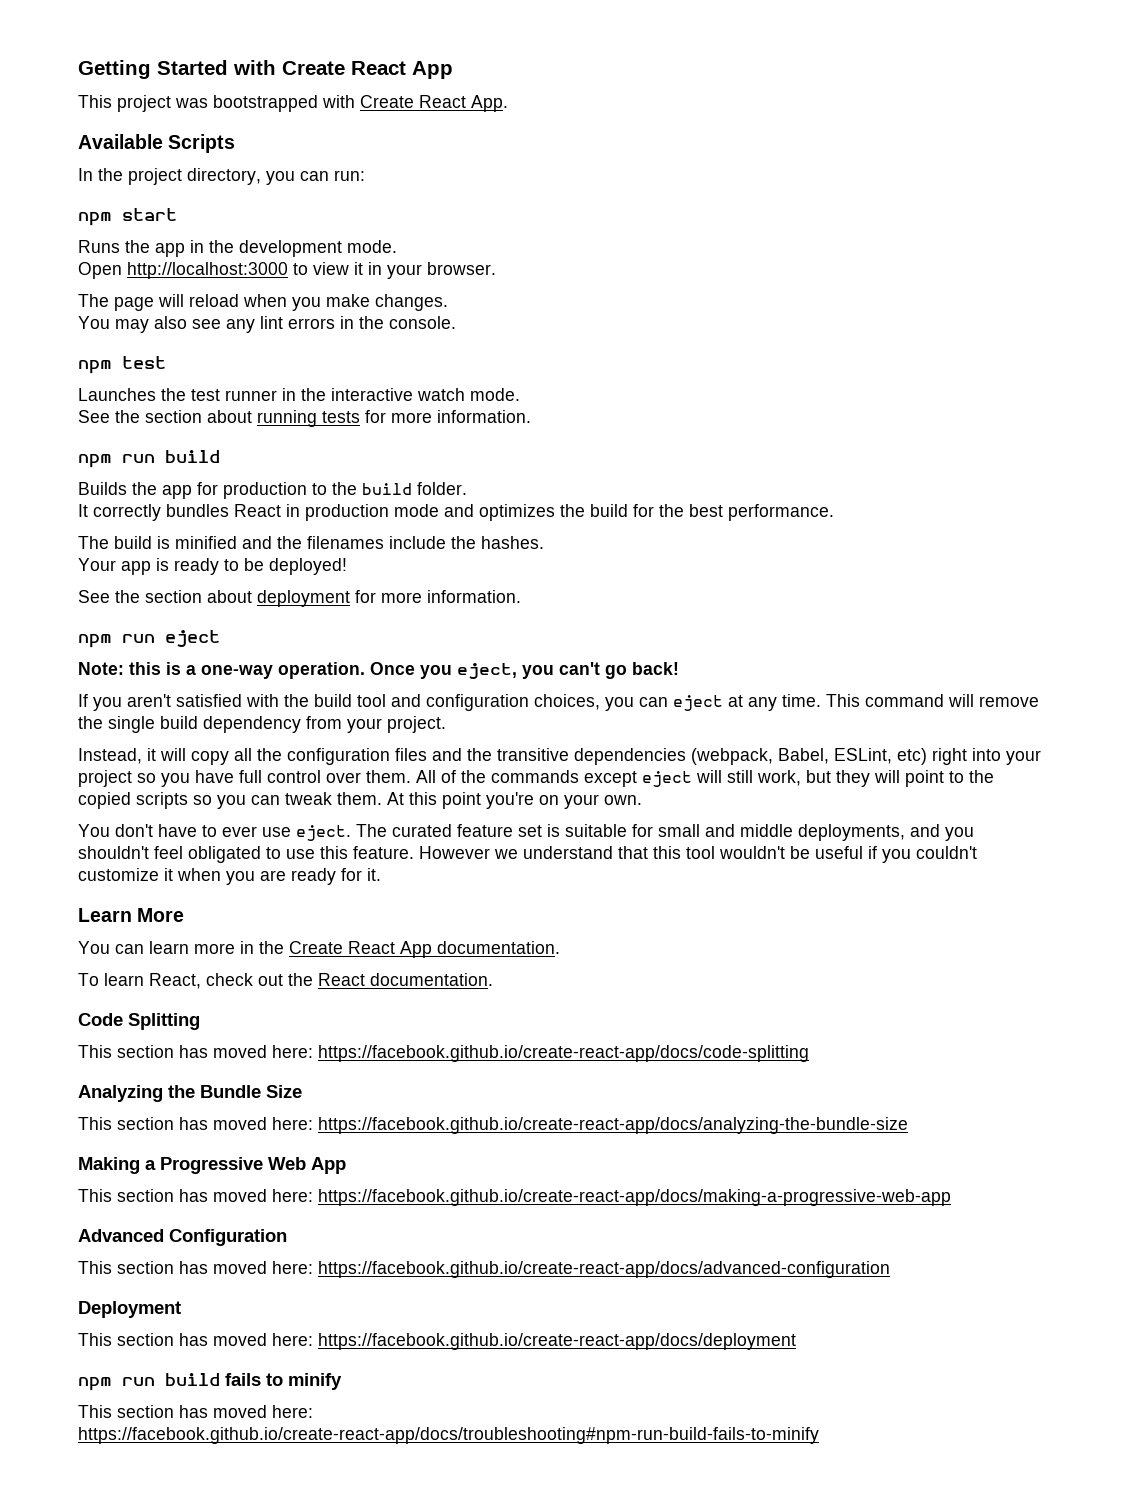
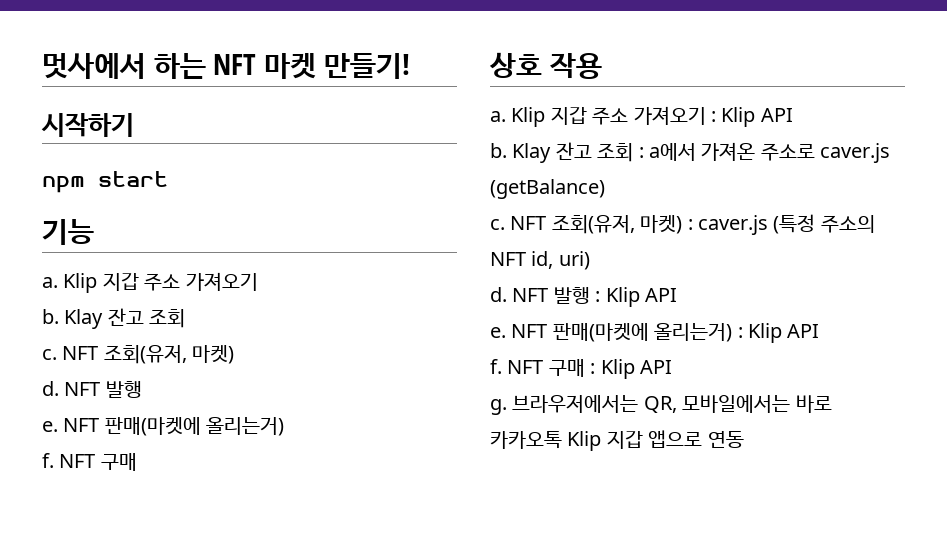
[78,60,453,79] [78,95,508,112] [78,134,236,153] [78,168,365,185] [78,208,177,226] [78,240,397,257] [78,262,496,279] [78,294,448,311] [78,316,456,333] [78,356,166,374] [78,388,520,401] [78,410,531,427] [78,450,220,468] [78,482,467,499] [78,504,834,521] [78,536,544,549] [78,558,347,575] [78,590,521,607] [78,630,220,648] [78,662,679,679] [78,694,1039,711] [78,716,446,733] [78,748,1041,765] [78,770,994,787] [78,792,642,809] [78,824,974,841] [78,846,977,863] [78,868,381,885] [78,908,185,922] [78,941,560,958] [78,973,493,989] [78,1013,200,1030] [78,1045,809,1062] [78,1085,302,1102] [78,1117,908,1134] [78,1157,346,1174] [78,1189,951,1206] [78,1229,287,1246] [78,1261,890,1278] [78,1301,181,1318] [78,1333,796,1350] [78,1373,342,1391] [78,1405,313,1418] [78,1427,819,1444] Getting Started with Create React App // This project was bootstrapped with Create React App. // Available Scripts // In the project directory, you can run: // npm start // Runs the app in the development mode. // Open http://localhost:3000 to view it in your browser. // The page will reload when you make changes. // You may also see any lint errors in the console. // npm test // Launches the test runner in the interactive watch mode. // See the section about running tests for more information. // npm run build // Builds the app for production to the build folder. // It correctly bundles React in production mode and optimizes the build for the best performance. // The build is minified and the filenames include the hashes. // Your app is ready to be deployed! // See the section about deployment for more information. // npm run eject // Note: this is a one-way operation. Once you eject, you can't go back! // If you aren't satisfied with the build tool and configuration choices, you can eject at any time. This command will remove the single build dependency from your project. // Instead, it will copy all the configuration files and the transitive dependencies (webpack, Babel, ESLint, etc) right into your project so you have full control over them. All of the commands except eject will still work, but they will point to the copied scripts so you can tweak them. At this point you're on your own. // You don't have to ever use eject. The curated feature set is suitable for small and middle deployments, and you shouldn't feel obligated to use this feature. However we understand that this tool wouldn't be useful if you couldn't customize it when you are ready for it. // Learn More // You can learn more in the Create React App documentation. // To learn React, check out the React documentation. // Code Splitting // This section has moved here: https://facebook.github.io/create-react-app/docs/code-splitting // Analyzing the Bundle Size // This section has moved here: https://facebook.github.io/create-react-app/docs/analyzing-the-bundle-size // Making a Progressive Web App // This section has moved here: https://facebook.github.io/create-react-app/docs/making-a-progressive-web-app // Advanced Configuration // This section has moved here: https://facebook.github.io/create-react-app/docs/advanced-configuration // Deployment // This section has moved here: https://facebook.github.io/create-react-app/docs/deployment // npm run build fails to minify // This section has moved here: https://facebook.github.io/create-react-app/docs/troubleshooting#npm-run-build-fails-to-minify -> [42,53,410,79] [41,113,134,137] [42,171,168,193] [42,219,94,245] [42,272,258,293] [42,308,186,329] [42,345,235,364] [42,380,142,398] [42,417,285,436] [42,453,137,471] [489,52,602,79] [490,106,793,127] [490,142,891,163] [490,179,605,199] [490,214,875,235] [490,251,590,270] [490,286,677,307] [490,323,820,343] [490,359,672,379] [490,395,832,415] [490,430,744,451] 멋사에서 하는 NFT 마켓 만들기! // 시작하기 // npm start // 기능 // a. Klip 지갑 주소 가져오기 // b. Klay 잔고 조회 // c. NFT 조회(유저, 마켓) // d. NFT 발행 // e. NFT 판매(마켓에 올리는거) // f. NFT 구매 // 상호 작용 // a. Klip 지갑 주소 가져오기 : Klip API // b. Klay 잔고 조회 : a에서 가져온 주소로 caver.js (getBalance) // c. NFT 조회(유저, 마켓) : caver.js (특정 주소의 NFT id, uri) // d. NFT 발행 : Klip API // e. NFT 판매(마켓에 올리는거) : Klip API // f. NFT 구매 : Klip API // g. 브라우저에서는 QR, 모바일에서는 바로 카카오톡 Klip 지갑 앱으로 연동

